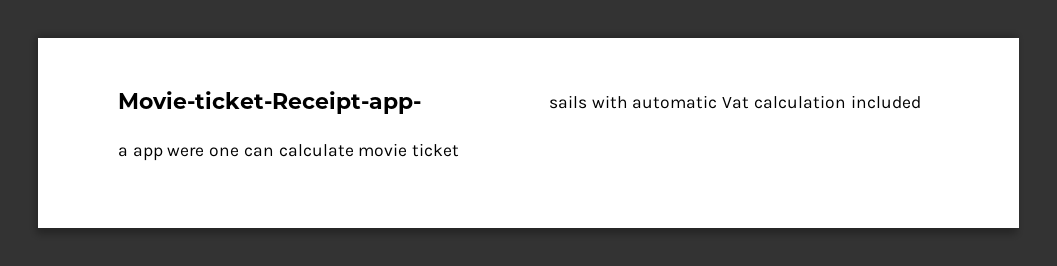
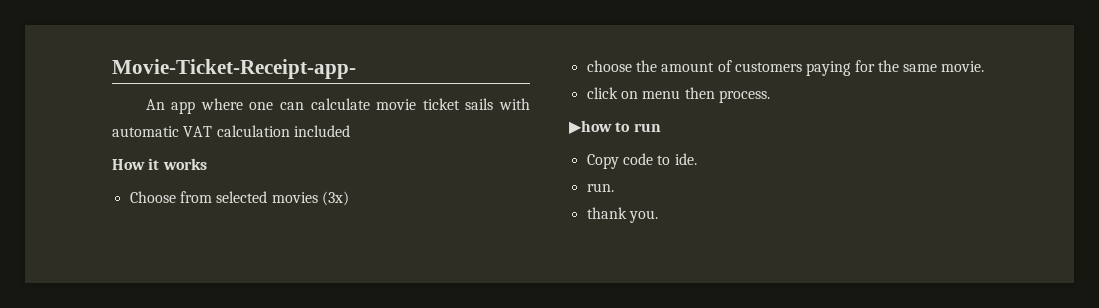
[118,91,421,114] [118,147,205,161] Movie-ticket-Receipt-app- // a app were -> [112,59,356,79] [145,98,243,114] Movie-Ticket-Receipt-app- // An app where
[722,97,750,109] Vat -> [183,126,213,137] VAT
(921, 102) none -> [112,158,207,170] [129,191,349,206] [586,60,985,76] [586,87,770,103] [569,120,661,134] [586,153,697,169] [586,183,614,192] [586,207,658,223] // How it works // Choose from selected movies (3x) // choose the amount of customers paying for the same movie. // click on menu then process. // ▶how to run // Copy code to ide. // run. // thank you.

